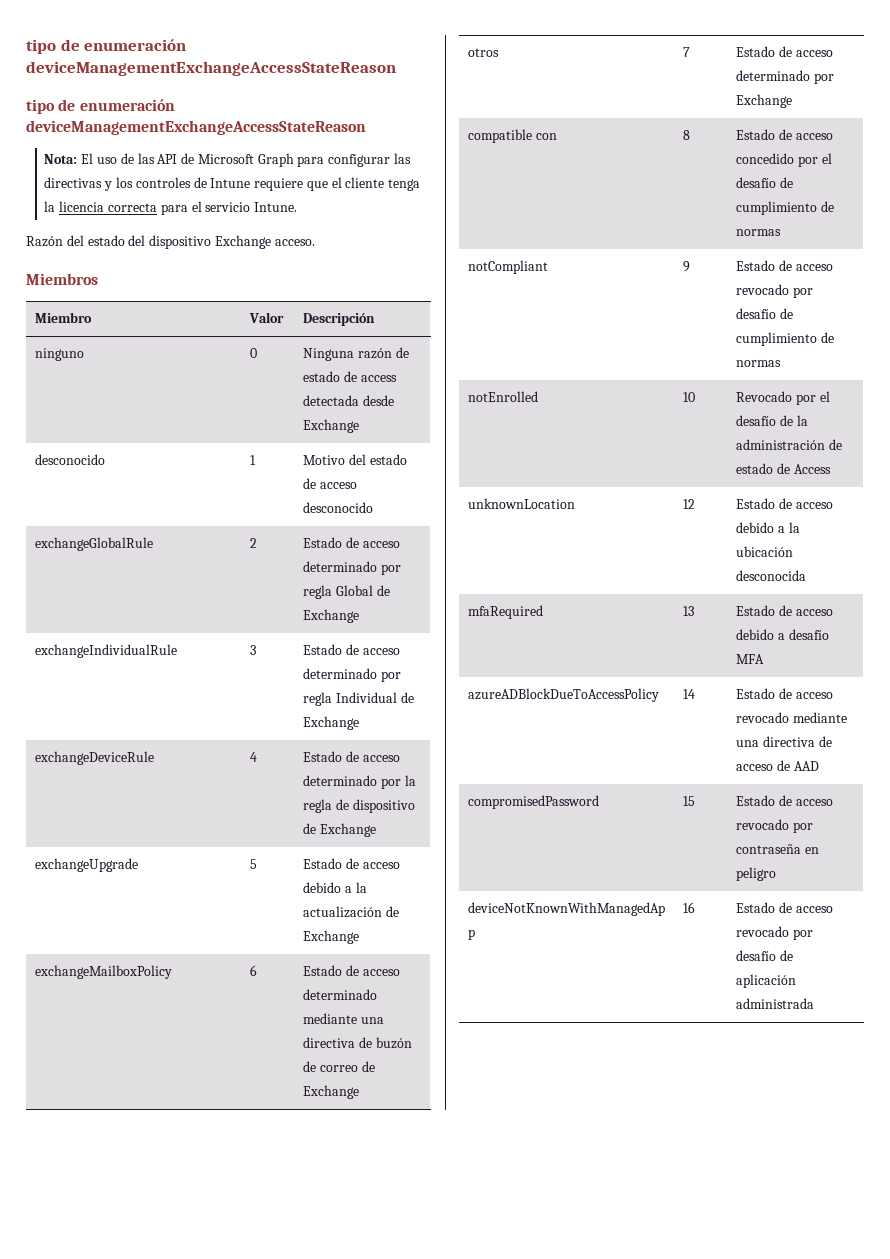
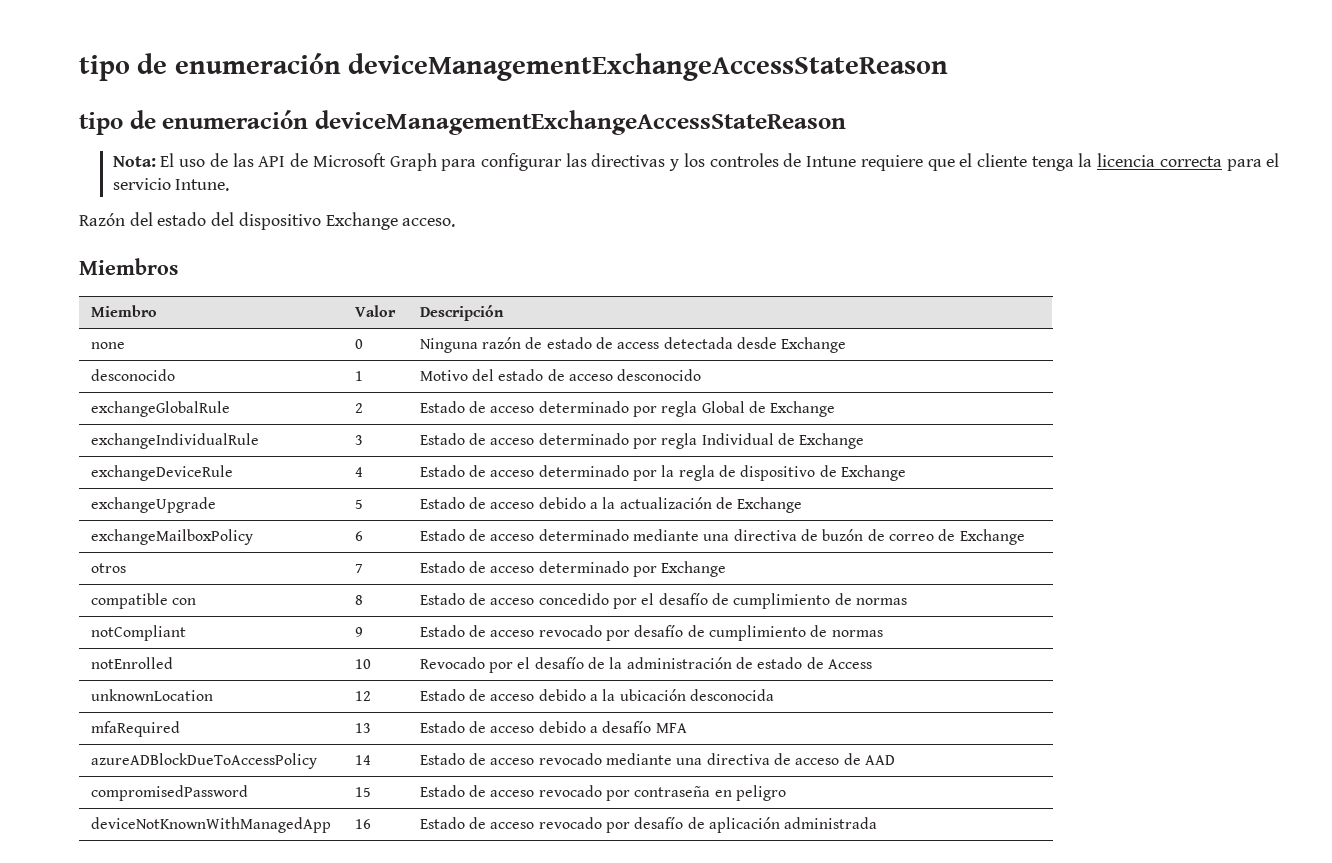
[35,348,85,361] // ninguno -> [90,342,125,349] // none

